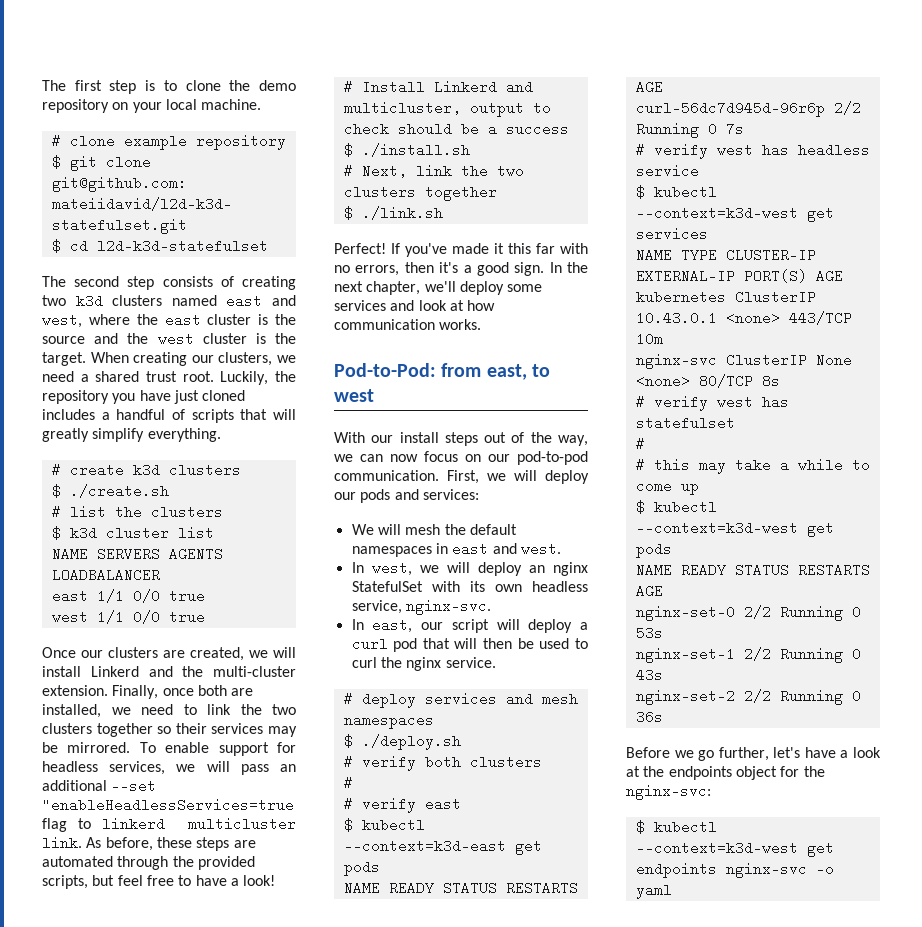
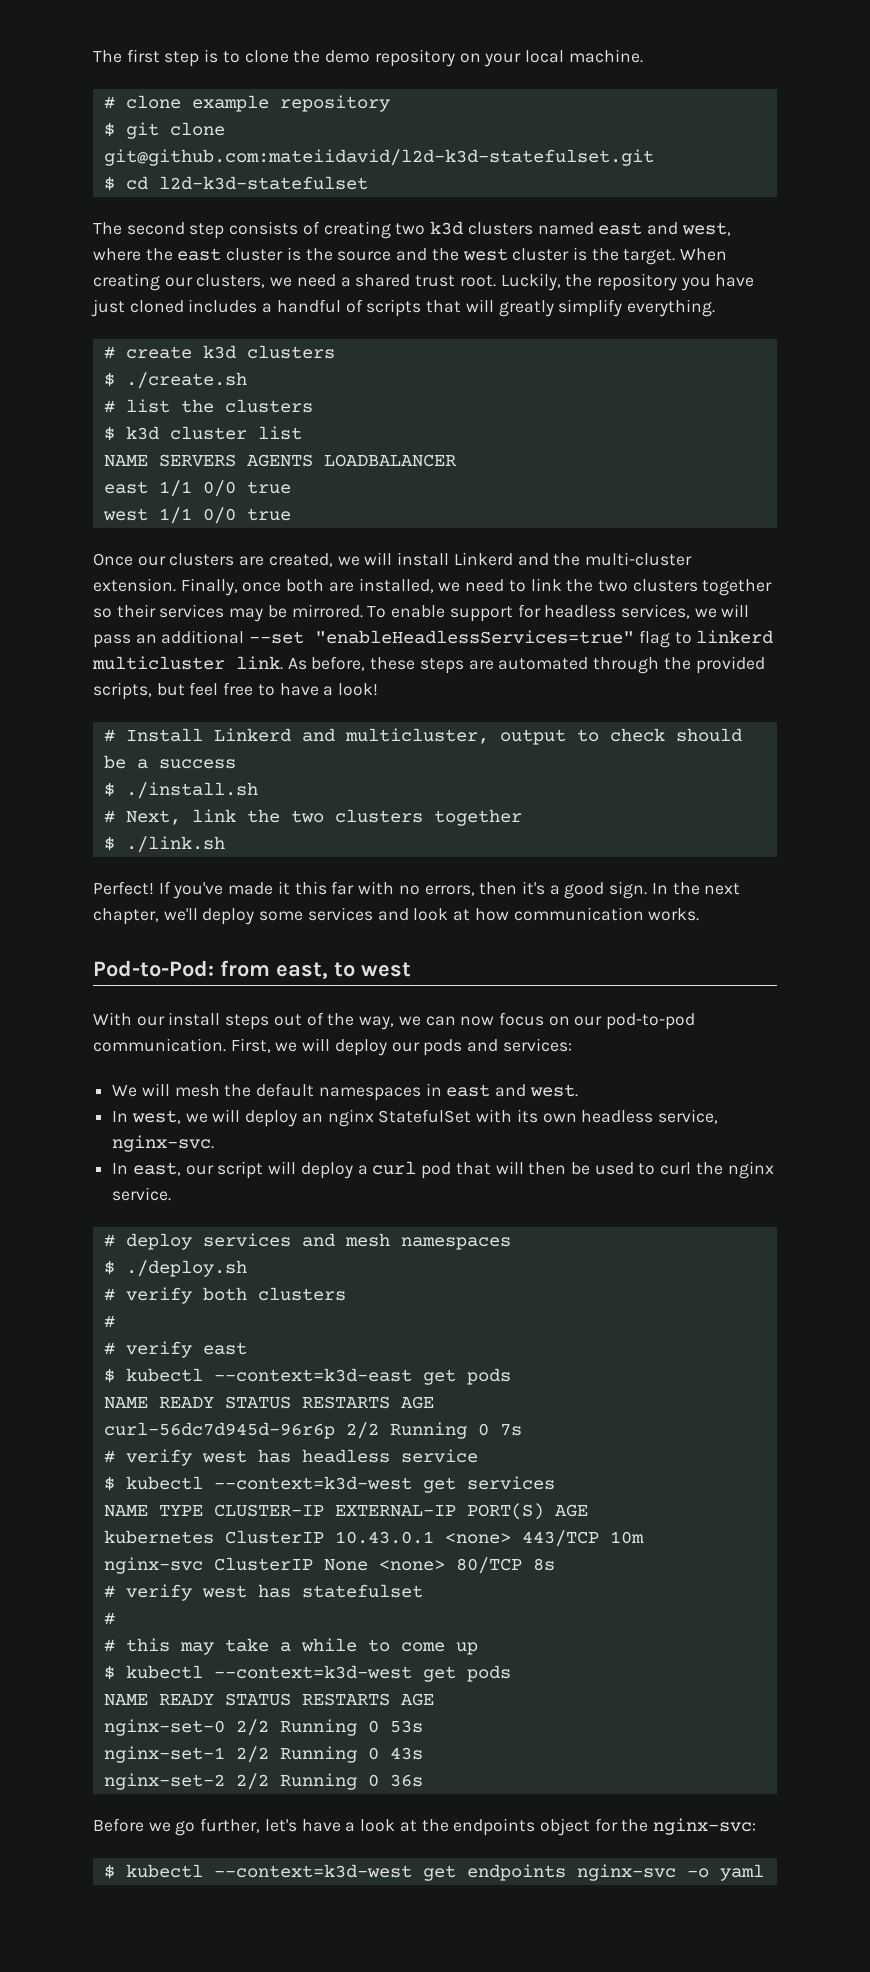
[42,798,294,812] "enableHeadlessServices=true -> [315,630,635,644] "enableHeadlessServices=true"

